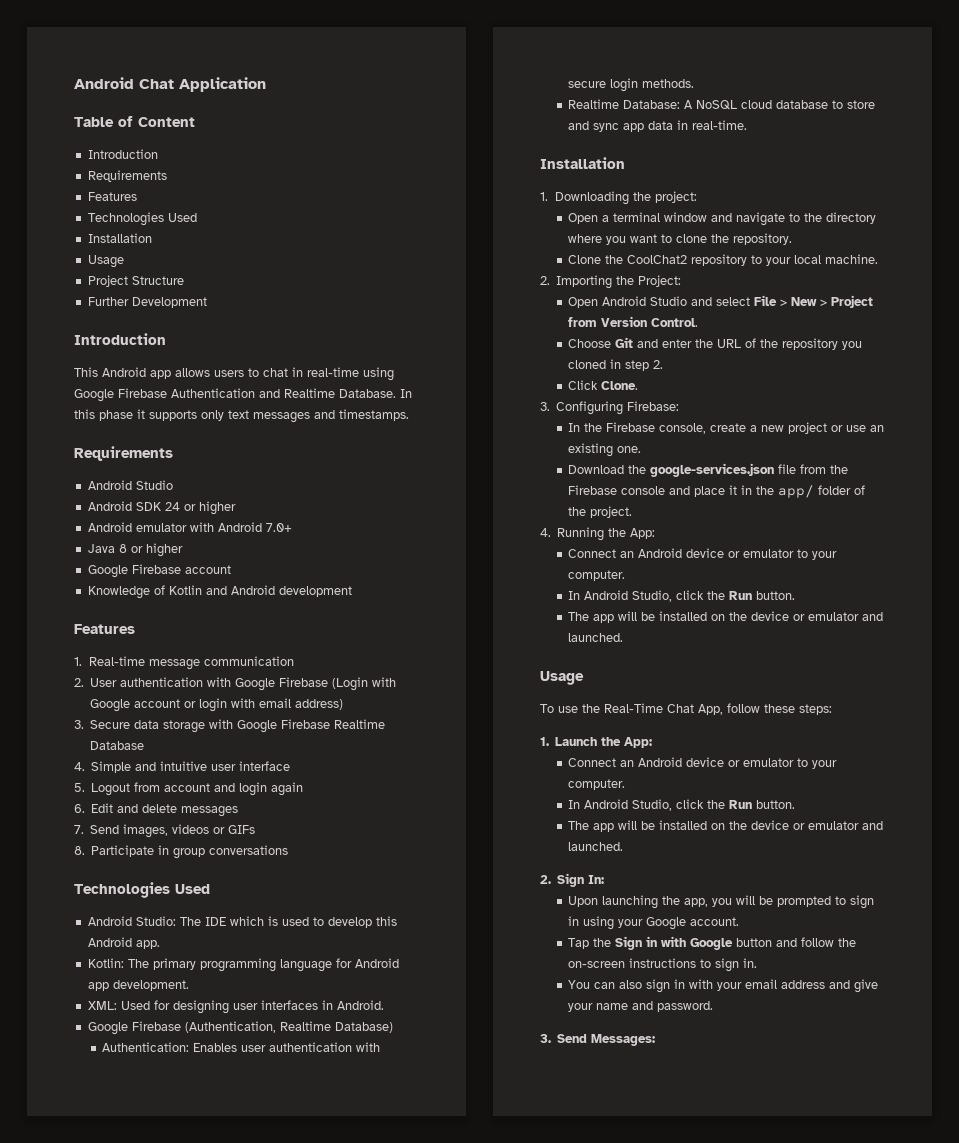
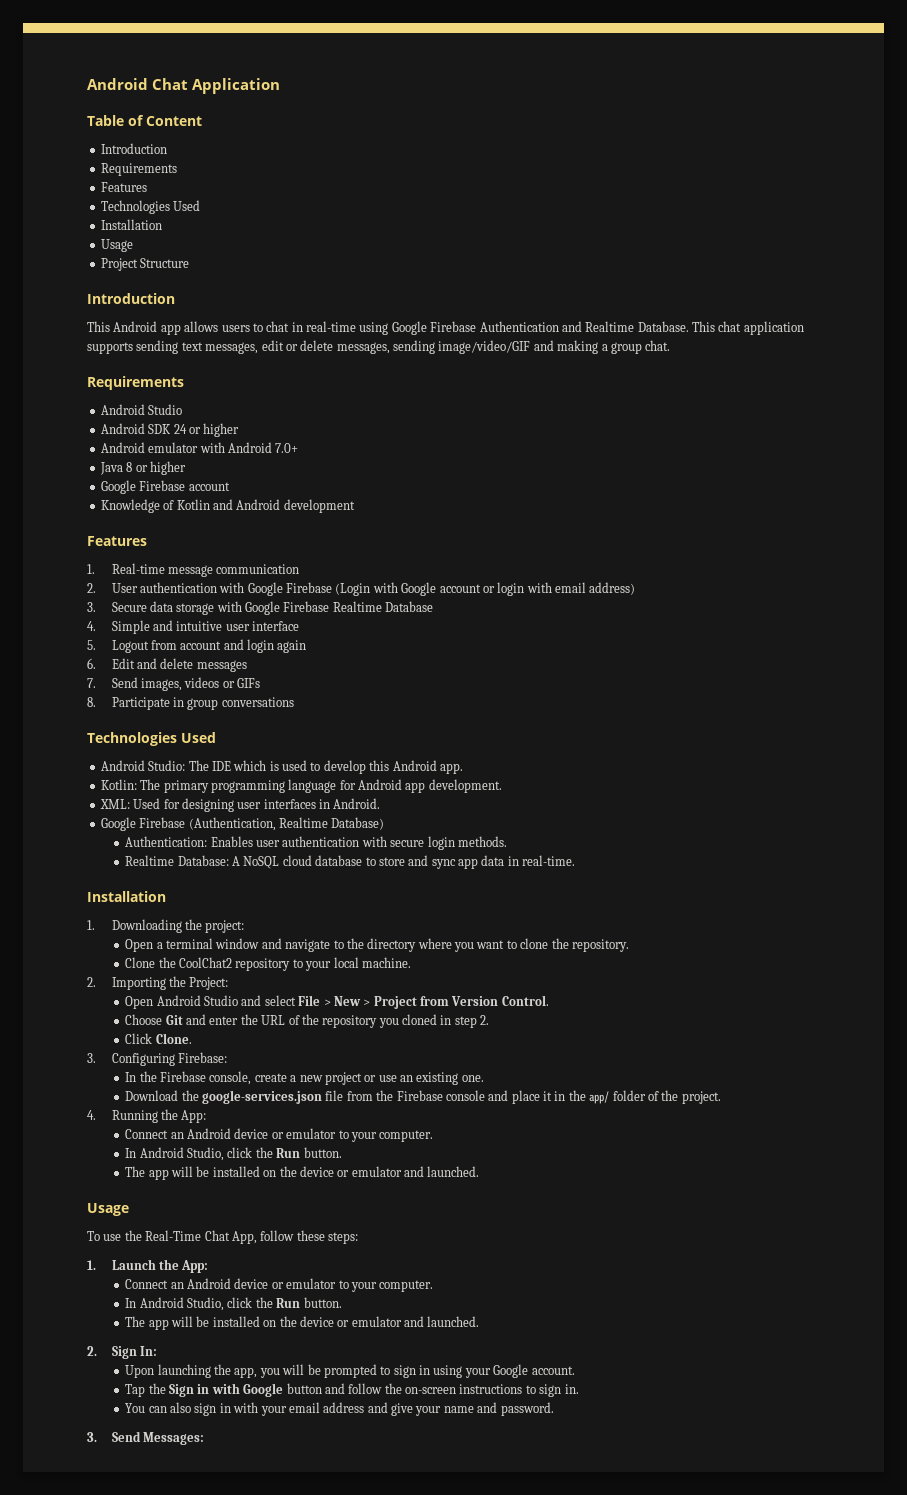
[87,297,207,308] // Further Development -> (190, 263) none
[400,389,412,398] [74,409,409,423] In this phase it supports only text messages and timestamps. -> [692,321,804,335] [87,340,671,354] This chat application supports sending text messages, edit or delete messages, sending image/video/GIF and making a group chat.

